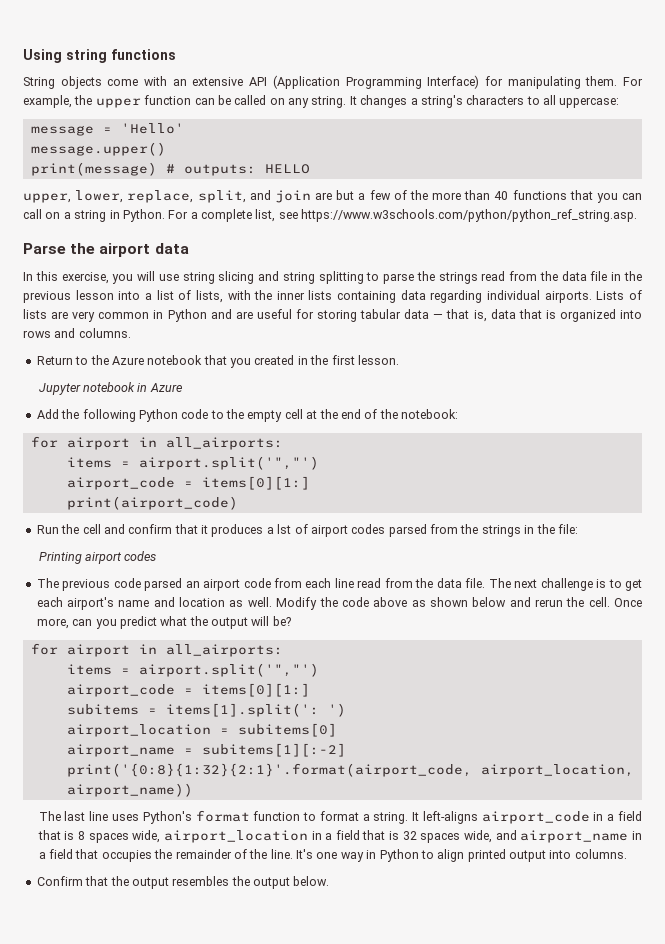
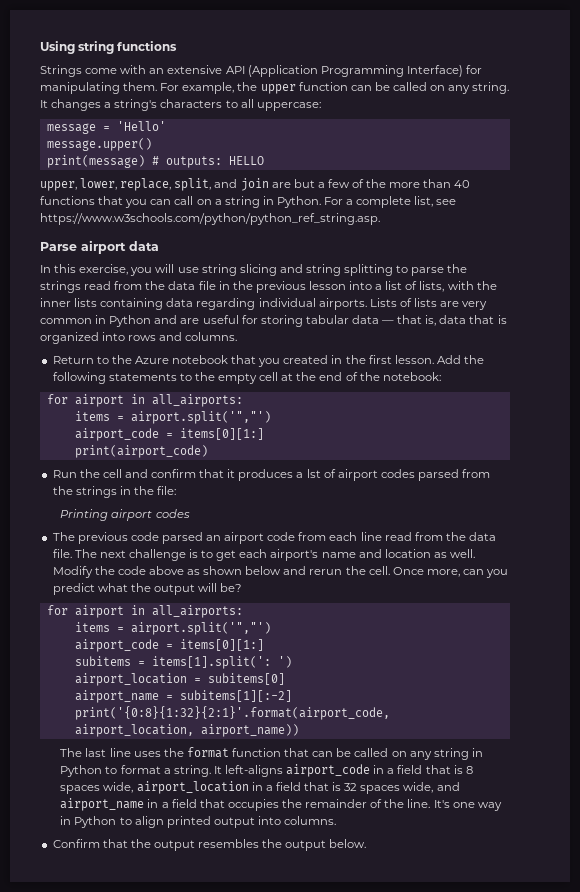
[23,76,102,89] String objects -> [40,65,82,77] Strings
[70,243,96,254] the -> (77, 246) none
[38,382,183,395] // Jupyter notebook in Azure // -> (434, 359) none
[138,409,209,422] Python code -> [108,373,177,381] statements
[142,811,192,824] Python's -> [163,748,184,757] the
(301, 816) none -> [284,748,483,760] [60,765,103,777] that can be called on any string in Python

